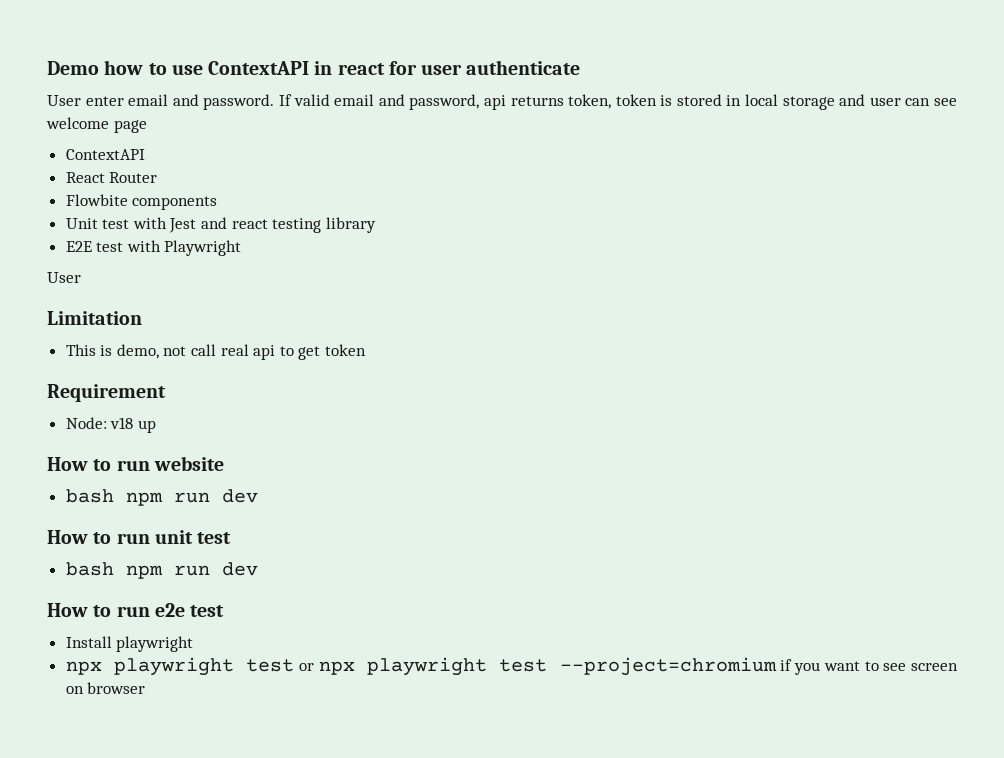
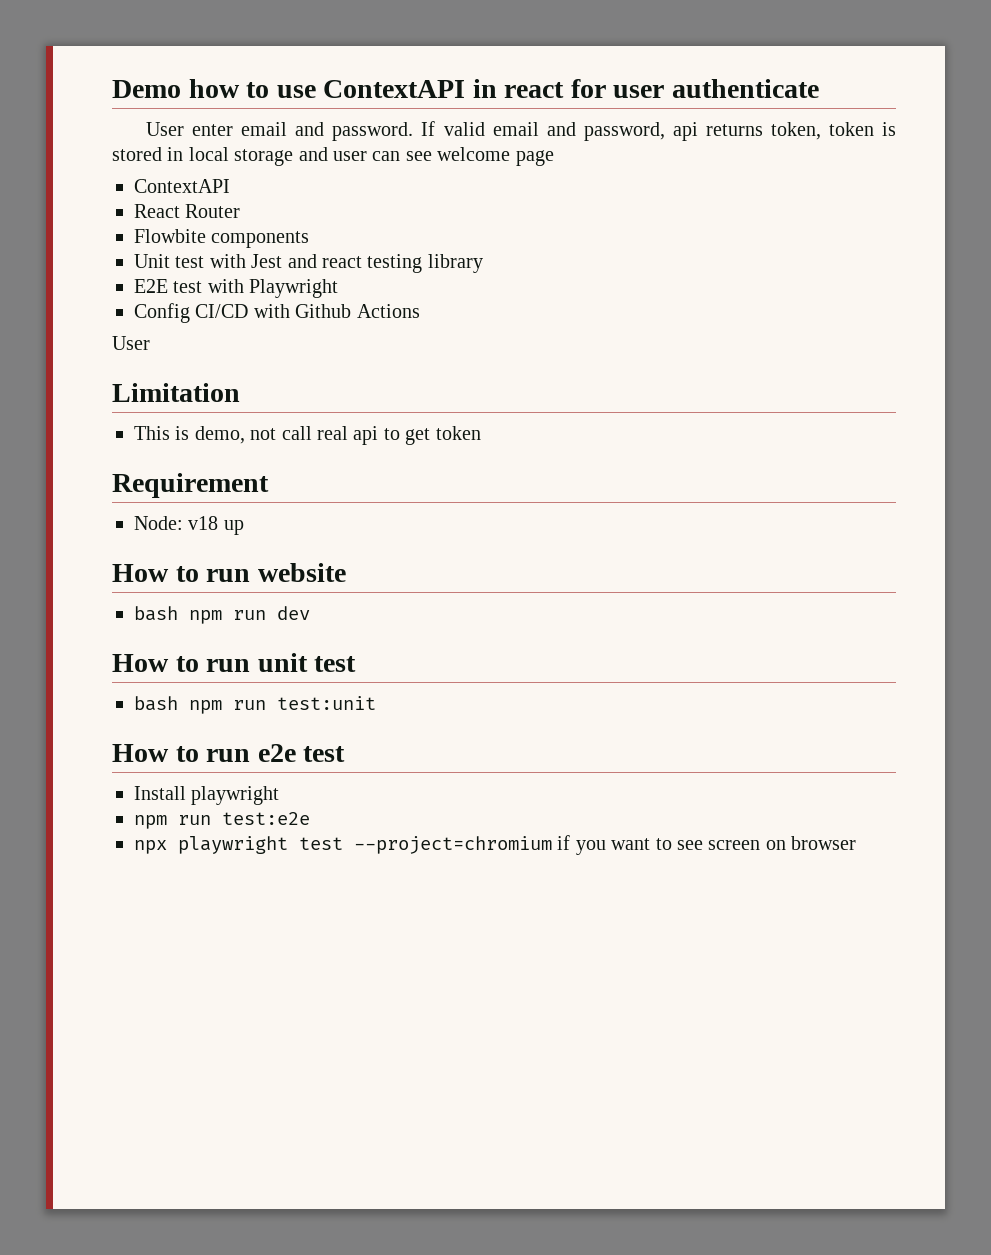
(242, 248) none -> [134,303,420,323] // Config CI/CD with Github Actions
[221,562,258,576] dev -> [277,696,376,710] test:unit
[65,657,315,676] npx playwright test or -> [134,812,310,829] npm run test:e2e //

